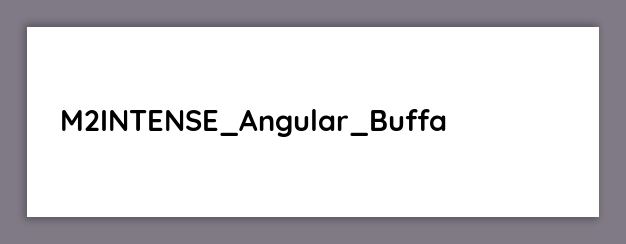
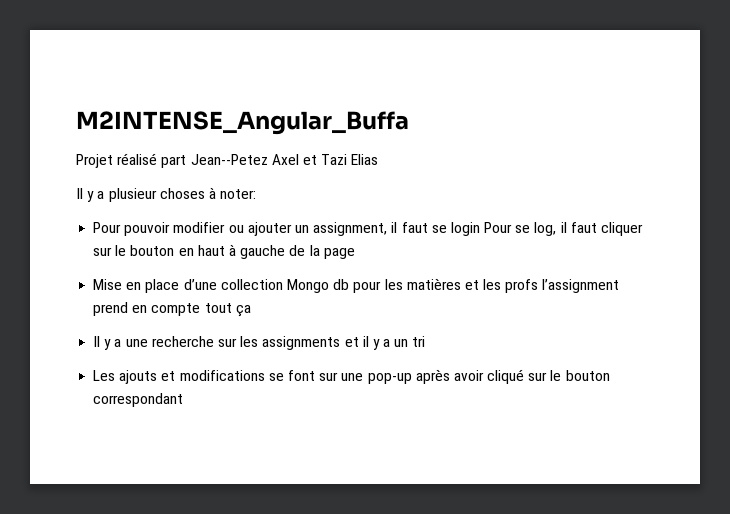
(447, 123) none -> [76,153,379,168] [76,187,257,202] [93,222,644,236] [93,244,355,259] [93,278,620,293] [93,302,251,317] [93,336,426,350] [93,369,610,384] [93,393,184,407] // Projet réalisé part Jean--Petez Axel et Tazi Elias // Il y a plusieur choses à noter: // Pour pouvoir modifier ou ajouter un assignment, il faut se login Pour se log, il faut cliquer sur le bouton en haut à gauche de la page // Mise en place d’une collection Mongo db pour les matières et les profs l’assignment prend en compte tout ça // Il y a une recherche sur les assignments et il y a un tri // Les ajouts et modifications se font sur une pop-up après avoir cliqué sur le bouton correspondant

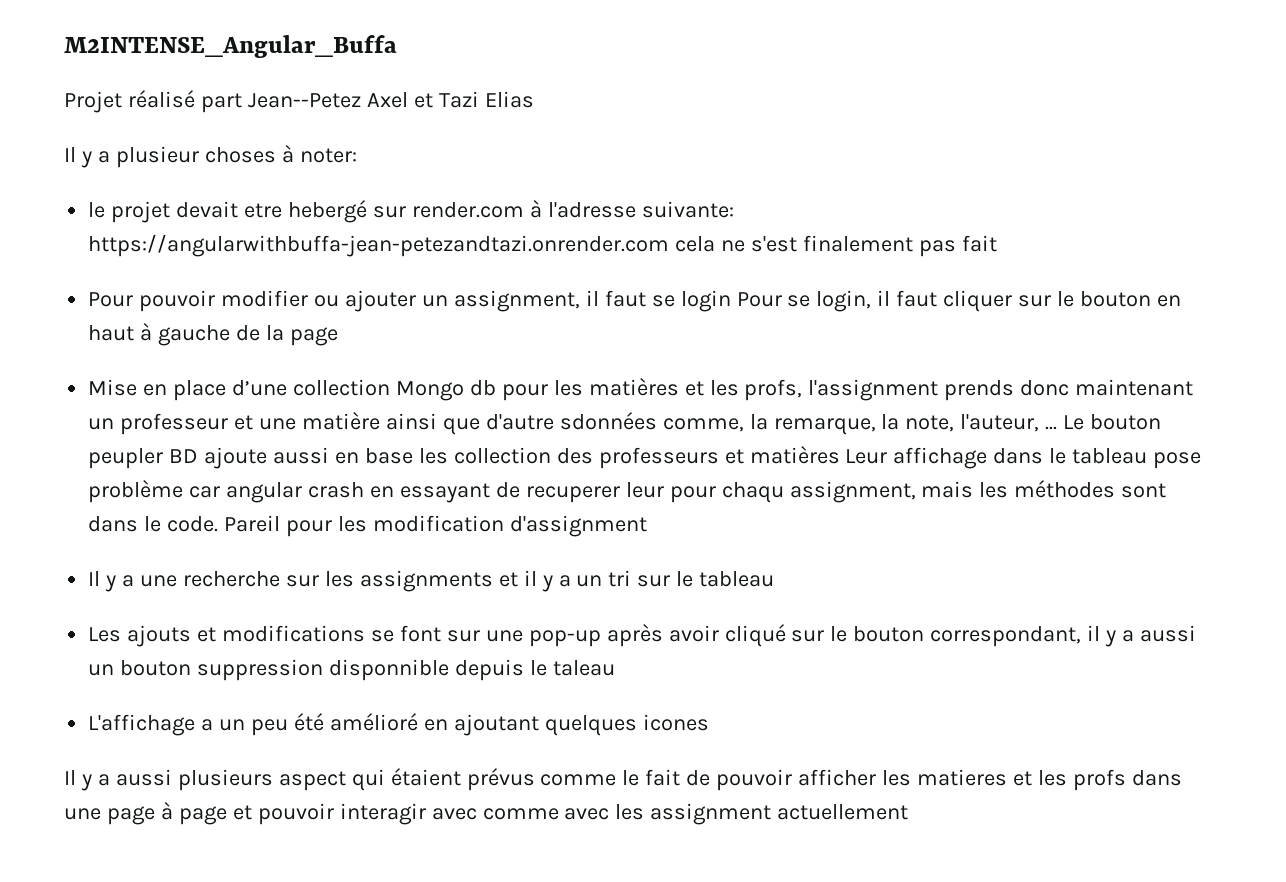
(257, 194) none -> [88,200,734,223] [88,234,997,257] // le projet devait etre hebergé sur render.com à l'adresse suivante: https://angularwithbuffa-jean-petezandtazi.onrender.com cela ne s'est finalement pas fait
[534,222,557,236] log, -> [816,290,872,312] login,
[505,279,620,293] [93,302,251,317] profs l’assignment prend en compte tout ça -> [744,379,1194,401] [88,412,1162,435] [88,446,1202,469] [88,480,1167,503] [88,515,647,537] profs, l'assignment prends donc maintenant un professeur et une matière ainsi que d'autre sdonnées comme, la remarque, la note, l'auteur, ... Le bouton peupler BD ajoute aussi en base les collection des professeurs et matières Leur affichage dans le tableau pose problème car angular crash en essayant de recuperer leur pour chaqu assignment, mais les méthodes sont dans le code. Pareil pour les modification d'assignment
(426, 341) none -> [637,571,775,587] sur le tableau
[93,393,184,407] correspondant -> [930,625,1197,647] [88,659,615,681] [88,713,709,736] [64,768,1182,791] [64,802,909,825] correspondant, il y a aussi un bouton suppression disponnible depuis le taleau // L'affichage a un peu été amélioré en ajoutant quelques icones // Il y a aussi plusieurs aspect qui étaient prévus comme le fait de pouvoir afficher les matieres et les profs dans une page à page et pouvoir interagir avec comme avec les assignment actuellement

